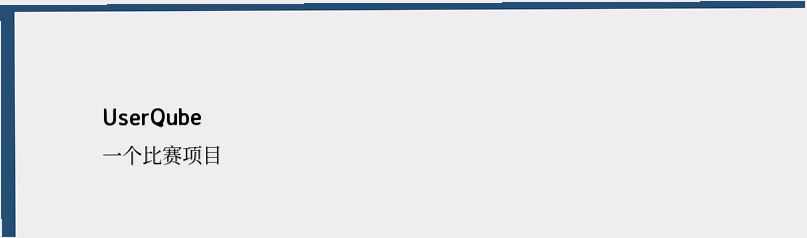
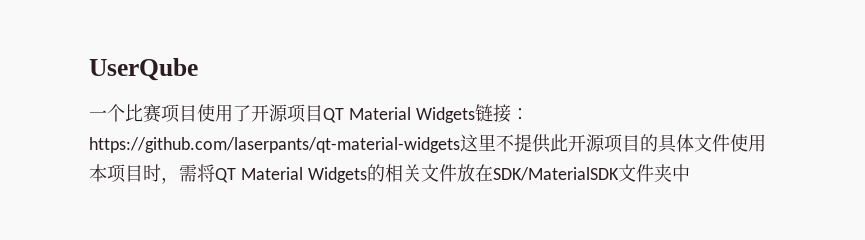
(223, 155) none -> [197,104,529,123] [89,134,766,153] [89,164,690,184] 使用了开源项目QT Material Widgets链接：https://github.com/laserpants/qt-material-widgets这里不提供此开源项目的具体文件使用本项目时，需将QT Material Widgets的相关文件放在SDK/MaterialSDK文件夹中

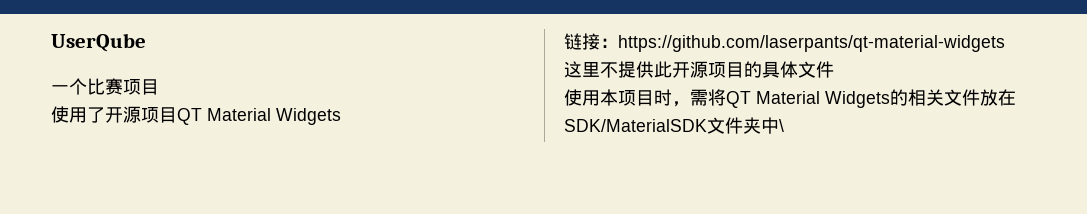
(197, 113) none -> (159, 87) //
(475, 115) none -> (341, 116) //
(460, 145) none -> (1005, 43) //
(730, 143) none -> (834, 69) //
(690, 173) none -> [779,119,784,132] \

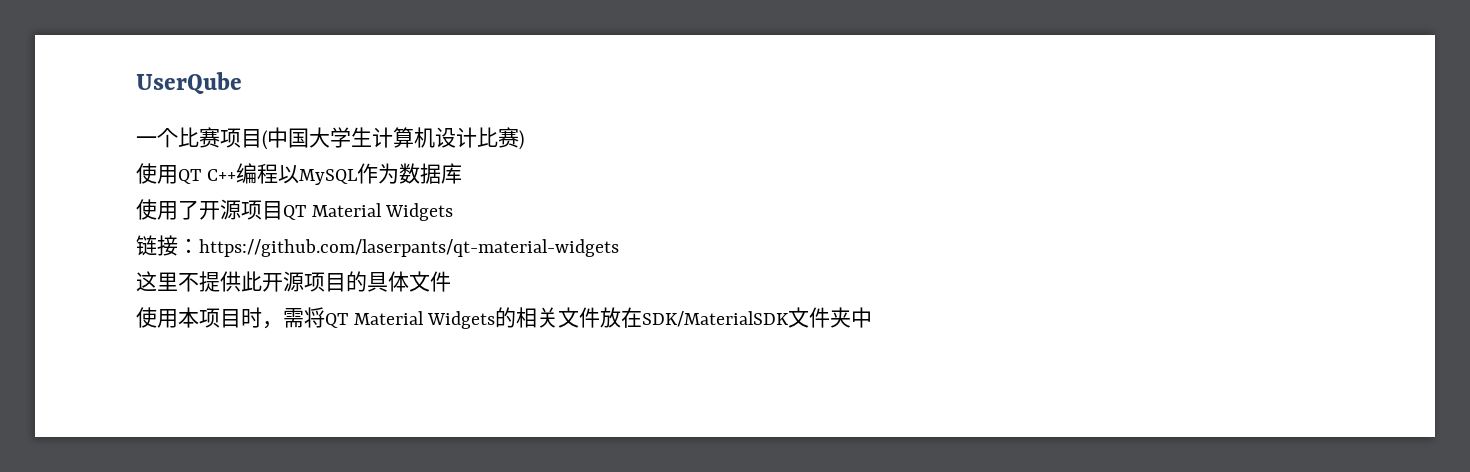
(159, 87) none -> [262,127,524,150] [136,163,462,185] (中国大学生计算机设计比赛) // 使用QT C++编程以MySQL作为数据库
[779,119,784,132] \ -> (873, 317) none

